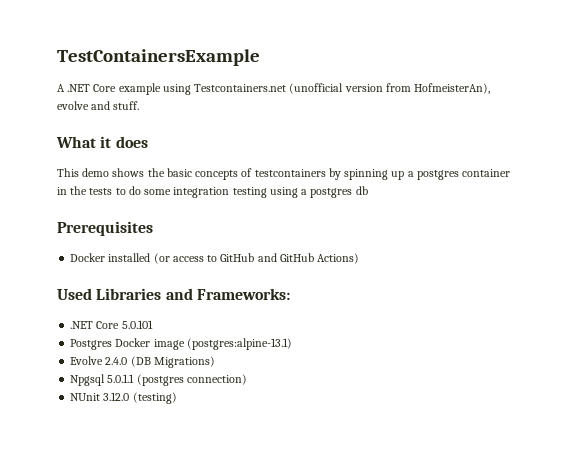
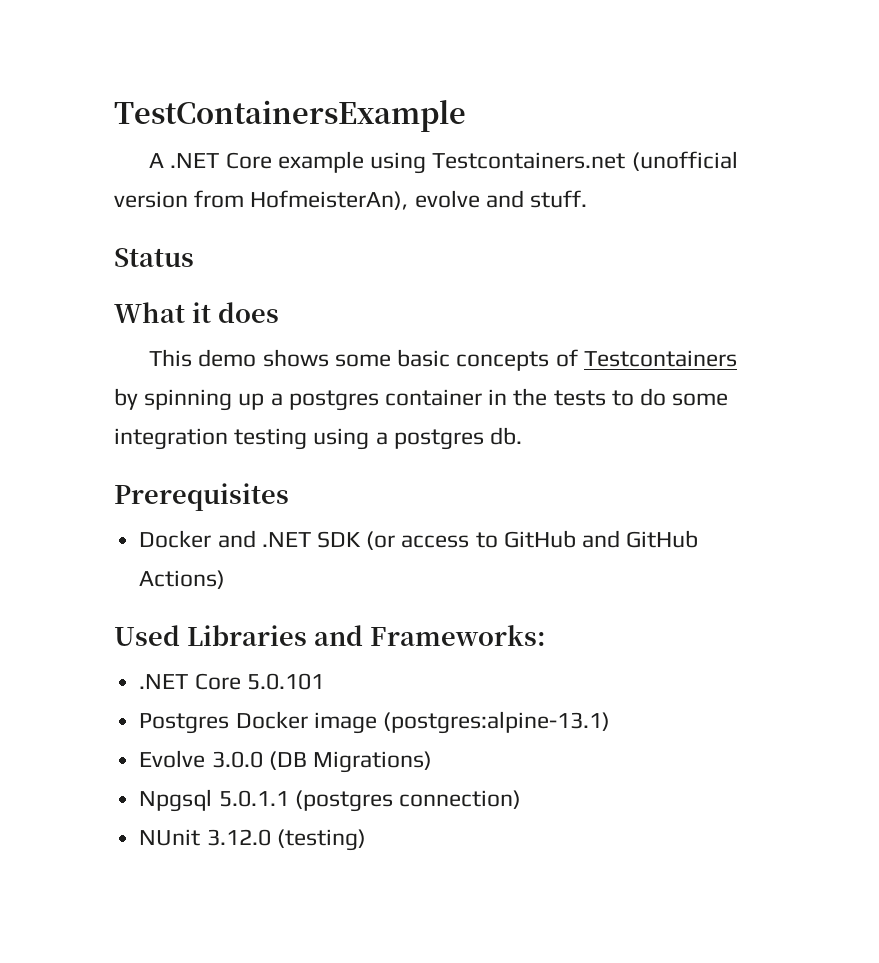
(140, 105) none -> [114,248,194,267] // Status
[147,168,165,177] the -> [334,354,391,367] some
[254,169,326,177] testcontainers -> [583,350,737,367] Testcontainers
[355,186,368,195] db -> [490,427,523,445] db.
[108,253,151,262] installed -> [217,530,361,548] and .NET SDK
[105,357,128,365] 2.4.0 -> [211,751,263,768] 3.0.0

